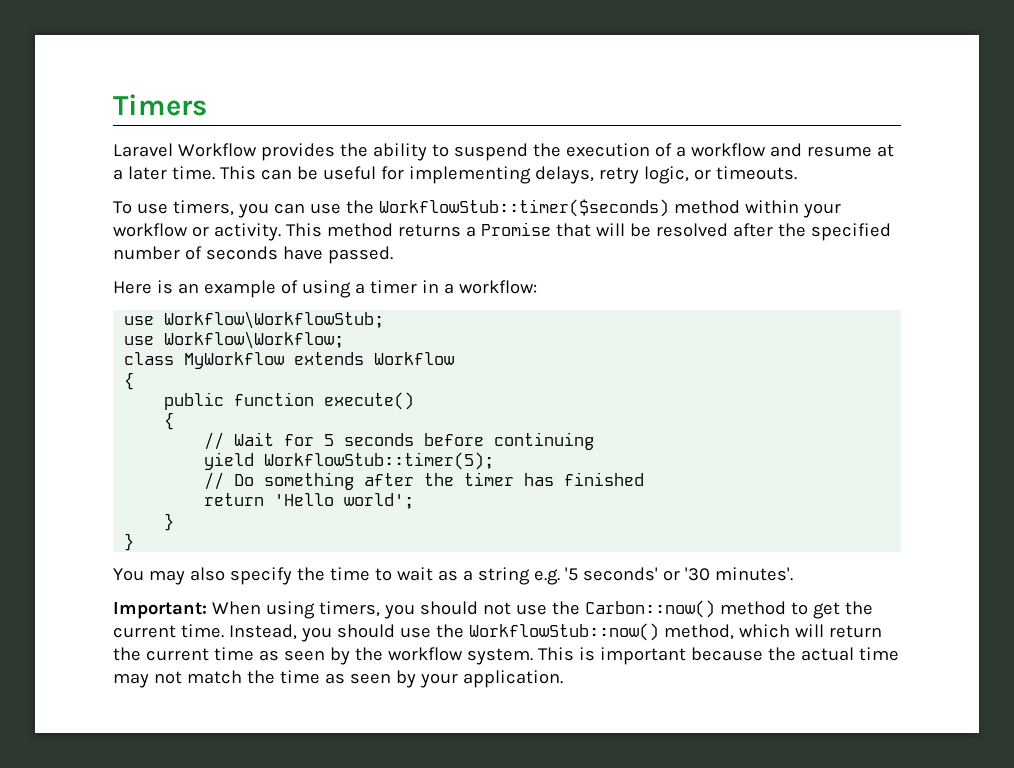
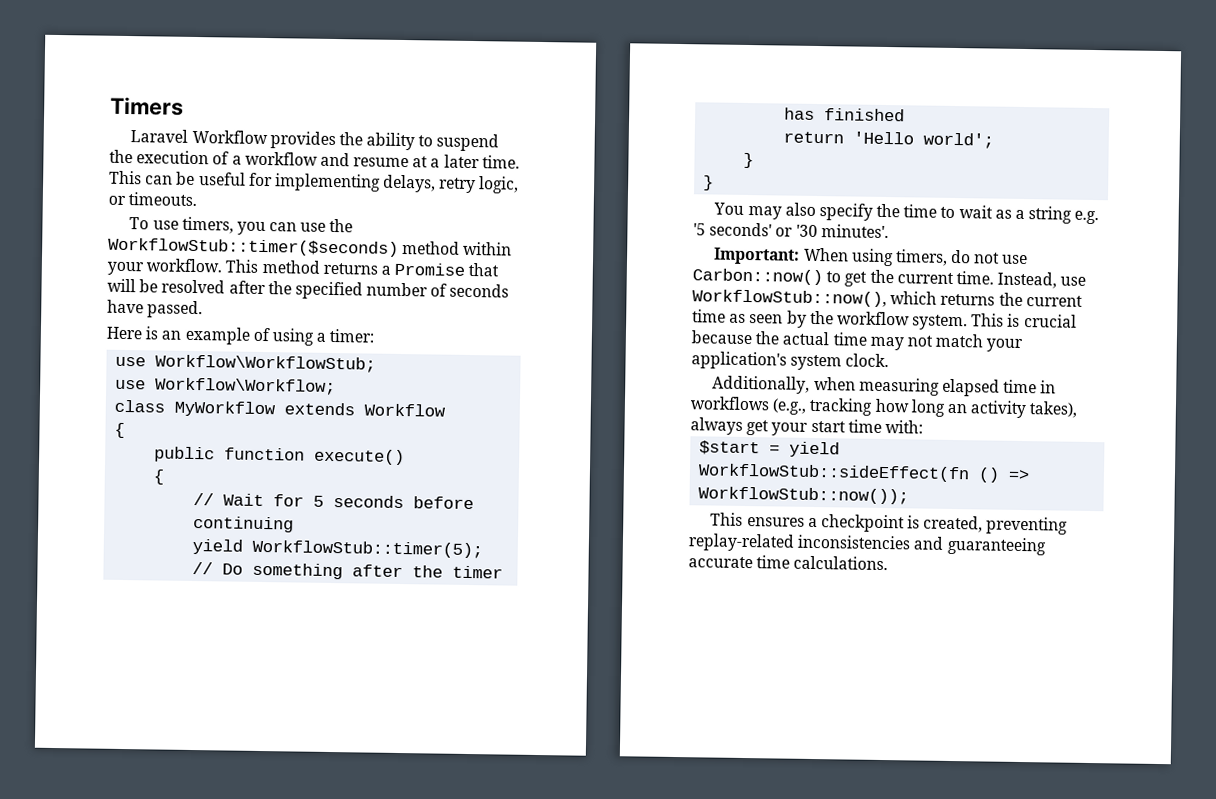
[113,223,281,241] workflow or activity. -> [146,258,223,273] workflow.
[369,280,537,294] timer in a workflow: -> [329,328,375,343] timer:
[383,600,786,619] you should not use the Carbon::now() method -> [951,249,1029,265] [692,268,823,286] do not use Carbon::now()
[300,623,882,642] you should use the WorkflowStub::now() method, which will return -> [1060,276,1087,286] [692,289,996,308] use WorkflowStub::now(), which returns
[599,647,686,665] important -> [1023,314,1077,328] crucial
[246,670,563,688] the time as seen by your application. -> [986,338,1024,353] [691,351,890,371] [712,375,1057,397] [690,396,1079,419] [690,417,923,436] [699,440,841,458] [698,463,1031,483] [698,486,910,505] [710,512,1069,535] [688,533,1047,556] [688,555,889,571] your application's system clock. // Additionally, when measuring elapsed time in workflows (e.g., tracking how long an activity takes), always get your start time with: // $start = yield WorkflowStub::sideEffect(fn () => WorkflowStub::now()); // This ensures a checkpoint is created, preventing replay-related inconsistencies and guaranteeing accurate time calculations.

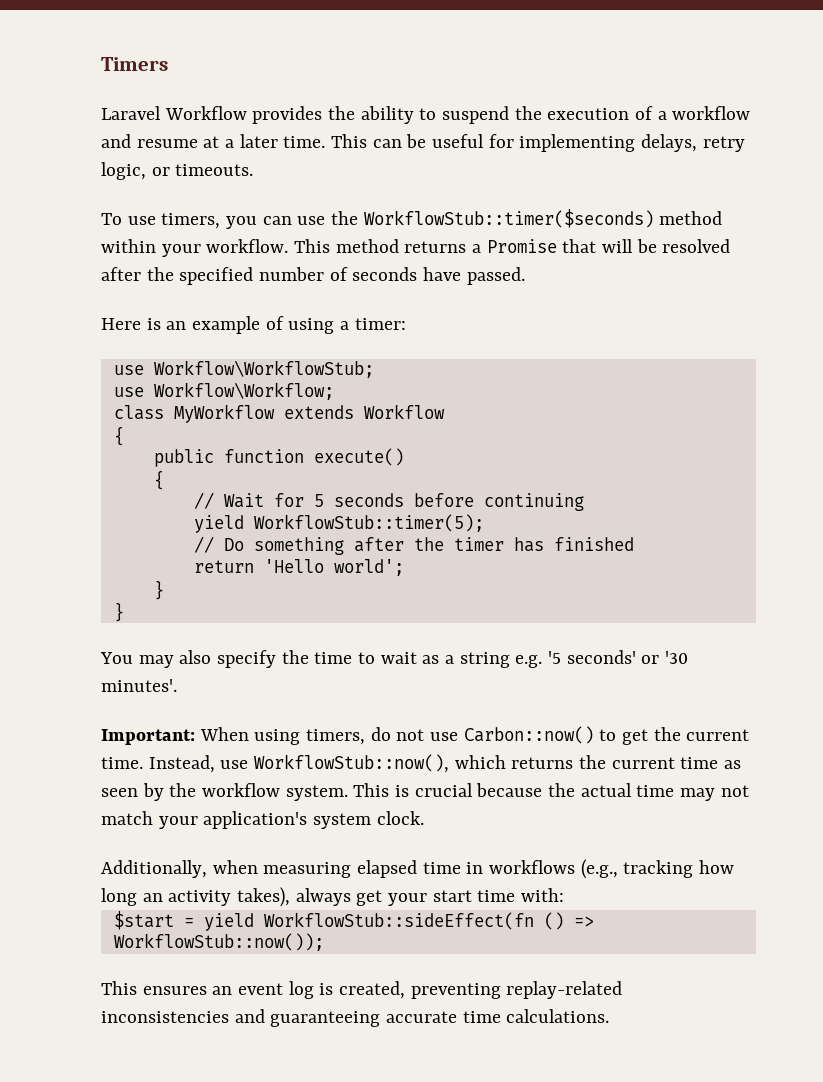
[807,514,905,533] a checkpoint -> [212,981,314,999] an event log

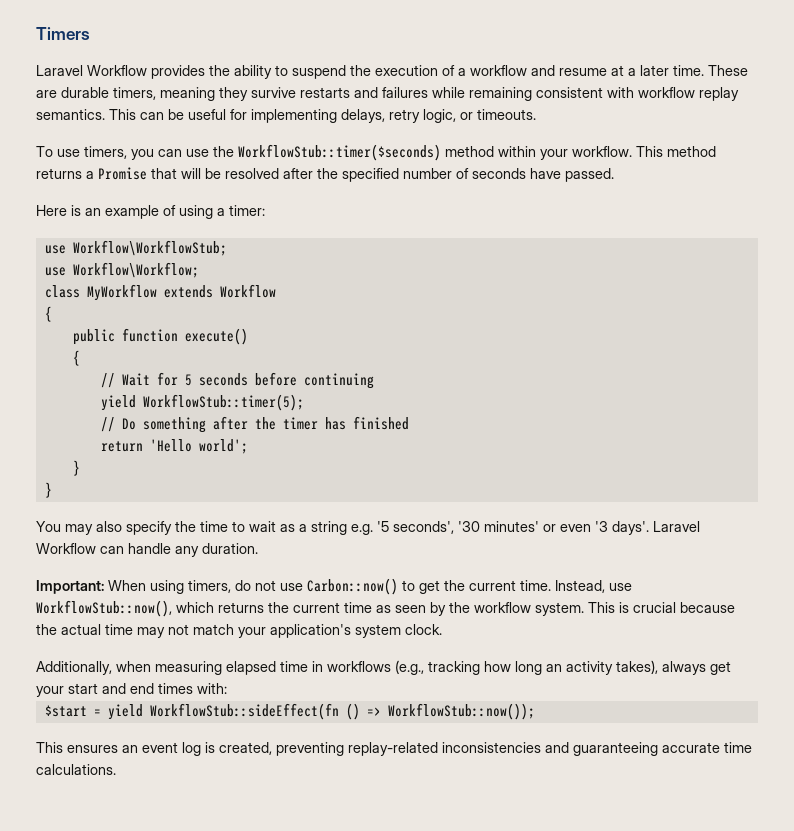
(326, 142) none -> [708,65,748,76] [36,87,739,101] [36,109,105,120] These are durable timers, meaning they survive restarts and failures while remaining consistent with workflow replay semantics.
[566,650,689,664] [101,679,177,692] seconds' or '30 minutes'. -> [393,521,700,535] [36,543,258,557] seconds', '30 minutes' or even '3 days'. Laravel Workflow can handle any duration.
[477,890,516,902] time -> [102,683,193,694] and end times

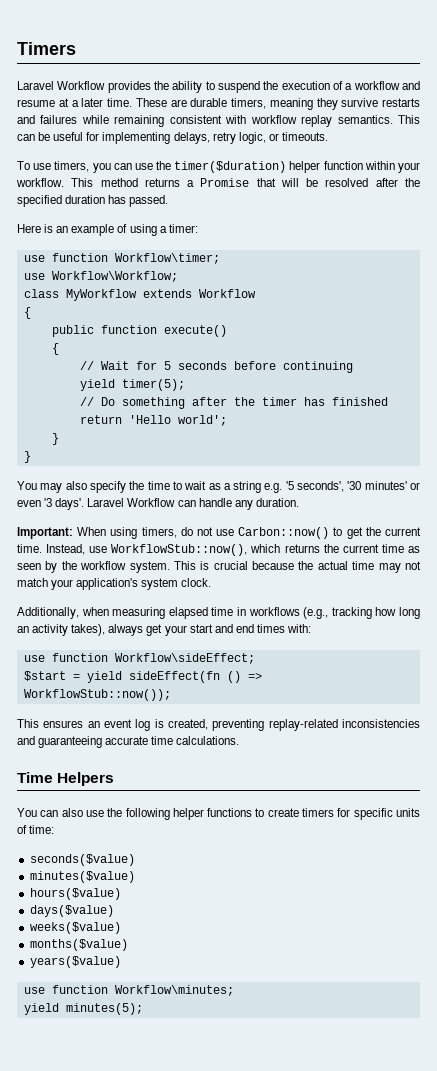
[238,144,494,161] WorkflowStub::timer($seconds) method -> [174,161,363,173] timer($duration) helper function
[403,168,561,179] number of seconds have -> [65,195,127,204] duration has
[72,240,227,256] Workflow\WorkflowStub; -> [51,253,220,264] function Workflow\timer;
[142,394,304,411] WorkflowStub::timer(5); -> [121,379,185,391] timer(5);
(227, 688) none -> [23,653,255,664] // use function Workflow\sideEffect;
[149,703,339,720] WorkflowStub::sideEffect(fn -> [128,671,220,683] sideEffect(fn
(116, 769) none -> [17,772,115,786] [17,808,421,820] [17,825,55,834] [29,854,135,866] [29,871,135,883] [29,888,121,900] [29,905,114,917] [29,922,121,934] [29,939,128,951] [29,956,121,968] [23,985,234,996] [23,1003,143,1015] // Time Helpers // You can also use the following helper functions to create timers for specific units of time: // seconds($value) // minutes($value) // hours($value) // days($value) // weeks($value) // months($value) // years($value) // use function Workflow\minutes; // yield minutes(5);

